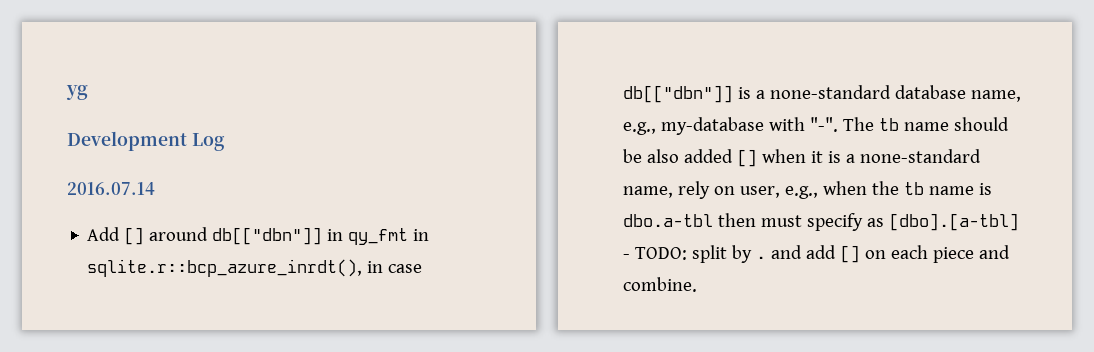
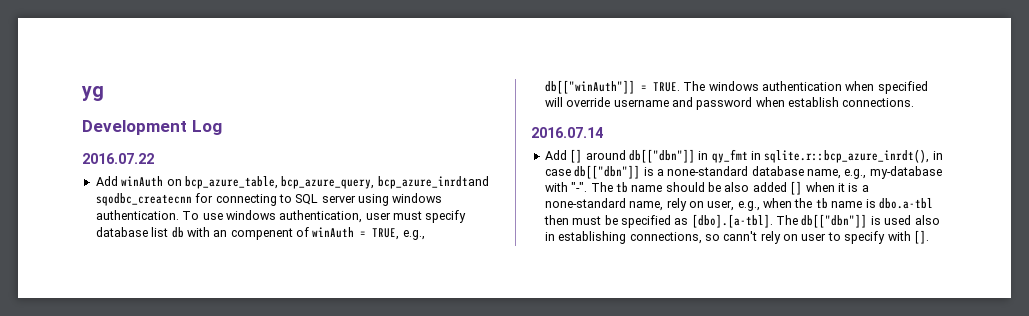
(225, 142) none -> [82,153,154,164] [95,176,489,189] [95,193,443,206] [95,210,467,223] [95,227,425,240] [544,80,928,94] [544,97,915,110] // 2016.07.22 // Add winAuth on bcp_azure_table, bcp_azure_query, bcp_azure_inrdtand sqodbc_createcnn for connecting to SQL server using windows authentication. To use windows authentication, user must specify database list db with an compenent of winAuth = TRUE, e.g., db[["winAuth"]] = TRUE. The windows authentication when specified will override username and password when establish connections.
[807,213,1020,231] [623,245,1011,263] [623,277,698,292] specify as [dbo].[a-tbl] - TODO: split by . and add [] on each piece and combine. -> [604,214,940,228] [544,230,929,244] be specified as [dbo].[a-tbl]. The db[["dbn"]] is used also in establishing connections, so cann't rely on user to specify with [].

